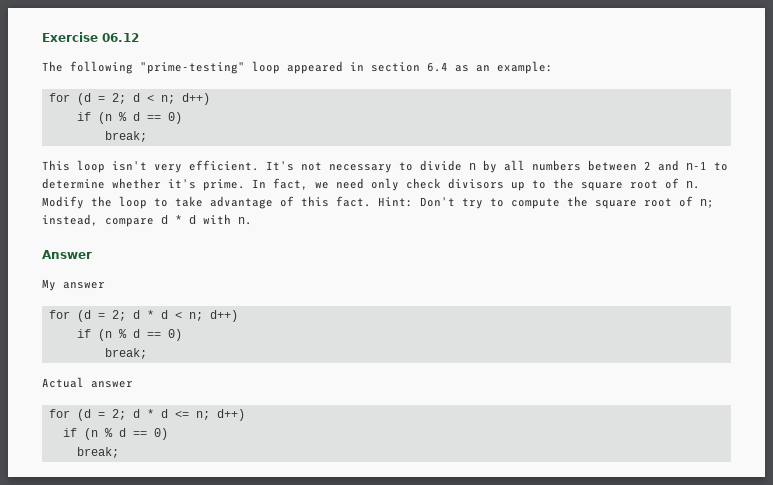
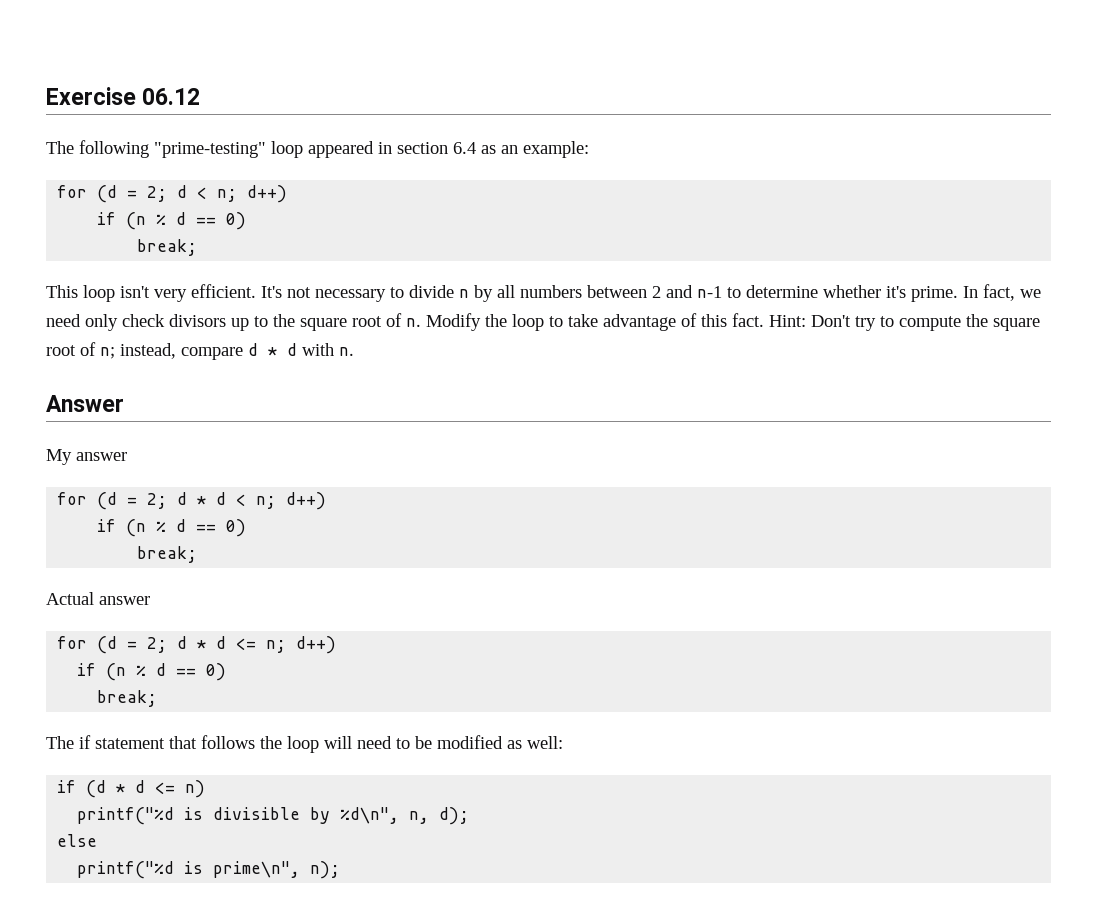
(119, 452) none -> [46,735,563,753] [57,780,206,798] [77,807,470,825] [57,834,98,847] [77,861,341,879] // The if statement that follows the loop will need to be modified as well: // if (d * d <= n) // printf("%d is divisible by %d\n", n, d); // else // printf("%d is prime\n", n);

